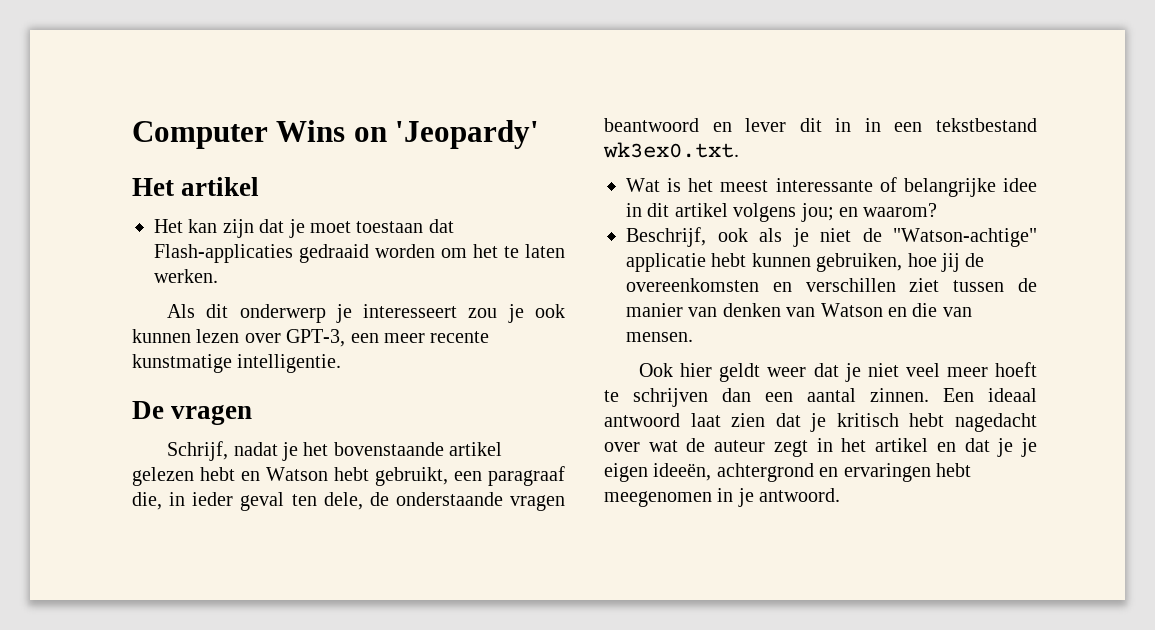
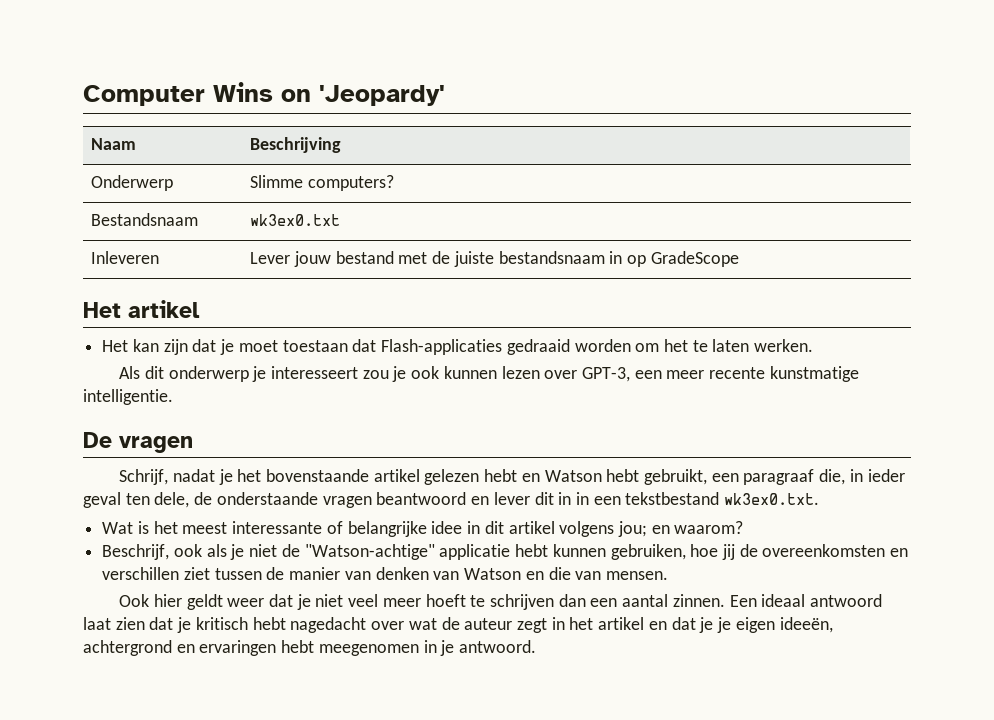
(540, 134) none -> [91,138,137,150] [250,137,342,153] [91,175,174,191] [250,175,394,191] [91,213,199,226] [250,214,341,226] [91,251,160,264] [250,251,739,267] // Naam | Beschrijving // Onderwerp | Slimme computers? // Bestandsnaam | wk3ex0.txt // Inleveren | Lever jouw bestand met de juiste bestandsnaam in op GradeScope

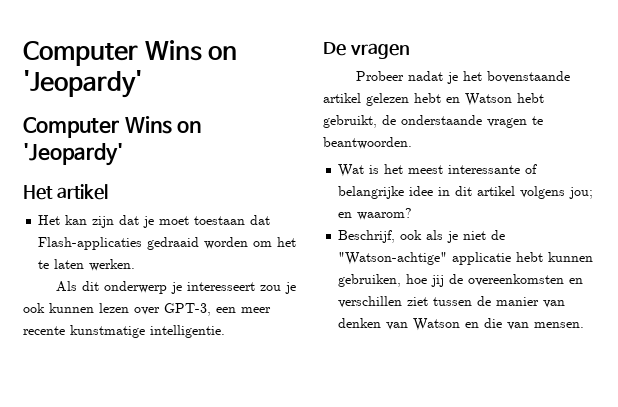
[83,82,445,106] [91,138,137,150] [250,137,342,153] [91,175,174,191] [250,175,394,191] [91,213,199,226] [250,214,341,226] [91,251,160,264] [250,251,739,267] Computer Wins on 'Jeopardy' // Naam | Beschrijving // Onderwerp | Slimme computers? // Bestandsnaam | wk3ex0.txt // Inleveren | Lever jouw bestand met de juiste bestandsnaam in op GradeScope -> [23,40,238,66] [23,70,142,98] [23,116,202,138] [23,143,123,166] Computer Wins on 'Jeopardy' // Computer Wins on 'Jeopardy'
[119,469,169,485] Schrijf, -> [355,71,404,81] Probeer
[711,469,905,485] [83,492,820,508] een paragraaf die, in ieder geval ten dele, de onderstaande vragen beantwoord en lever dit in in een tekstbestand wk3ex0.txt. -> [382,115,543,128] [323,137,412,149] de onderstaande vragen te beantwoorden.
[119,594,883,610] [83,617,833,633] [83,640,537,656] // Ook hier geldt weer dat je niet veel meer hoeft te schrijven dan een aantal zinnen. Een ideaal antwoord laat zien dat je kritisch hebt nagedacht over wat de auteur zegt in het artikel en dat je je eigen ideeën, achtergrond en ervaringen hebt meegenomen in je antwoord. -> (585, 325) none

